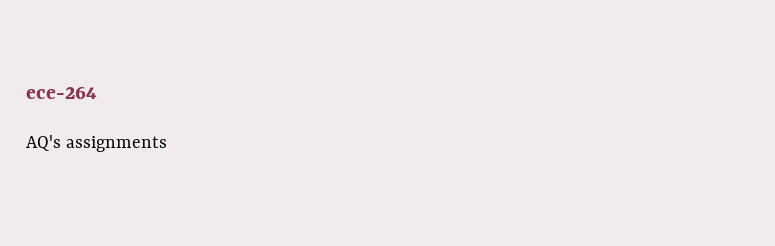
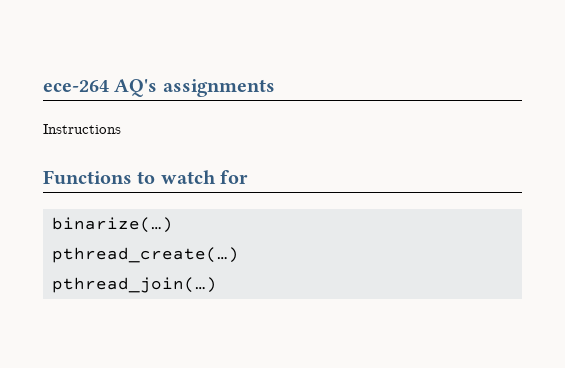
(97, 92) // -> (109, 86) none
(168, 144) none -> [43,124,121,134] [43,170,249,185] [52,217,173,233] [52,247,239,263] [52,277,217,293] // Instructions // Functions to watch for // binarize(…) // pthread_create(…) // pthread_join(…)

